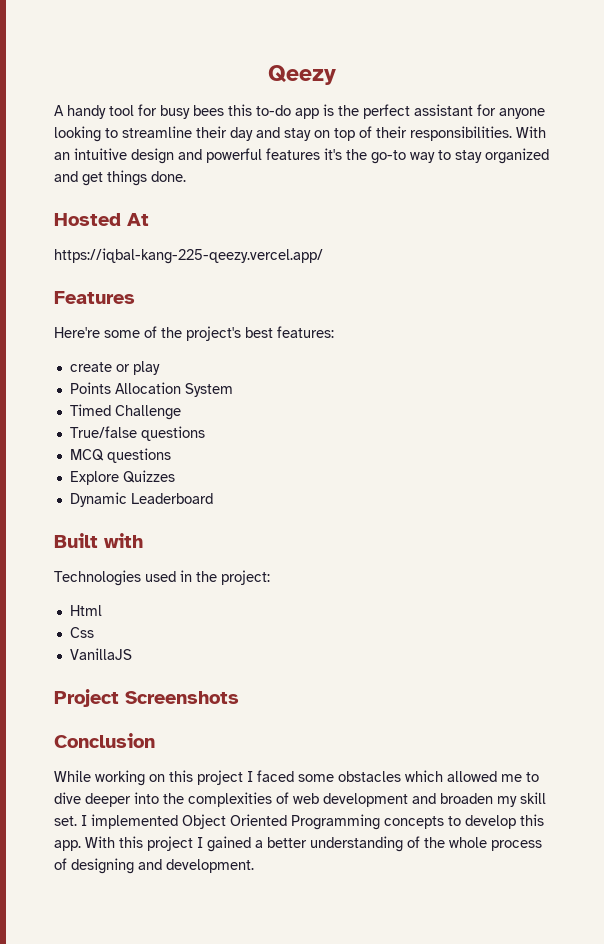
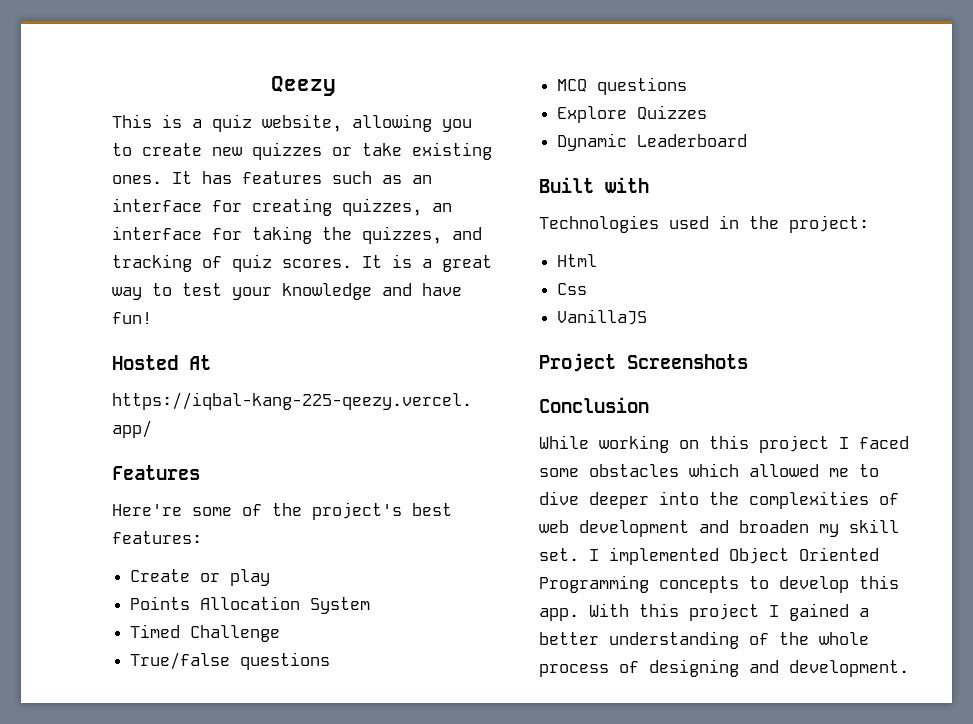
[54,104,545,119] [54,126,546,142] [54,148,549,164] [54,170,186,186] A handy tool for busy bees this to-do app is the perfect assistant for anyone looking to streamline their day and stay on top of their responsibilities. With an intuitive design and powerful features it's the go-to way to stay organized and get things done. -> [112,114,472,132] [112,142,492,160] [112,171,432,184] [112,198,452,216] [112,226,482,244] [112,254,492,272] [112,283,462,300] [112,312,152,324] This is a quiz website, allowing you to create new quizzes or take existing ones. It has features such as an interface for creating quizzes, an interface for taking the quizzes, and tracking of quiz scores. It is a great way to test your knowledge and have fun!
[69,362,112,372] create -> [130,569,191,582] Create

